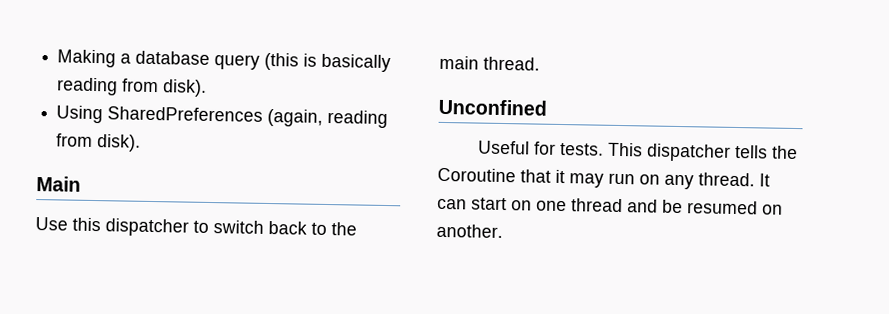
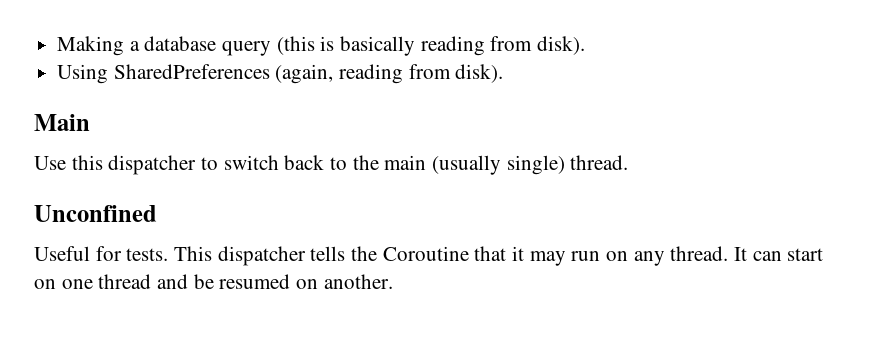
(479, 62) none -> [432,155,565,175] (usually single)

